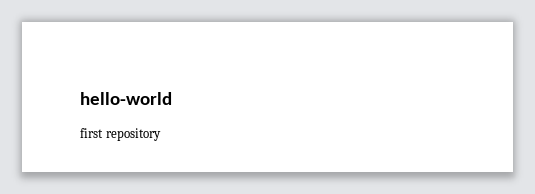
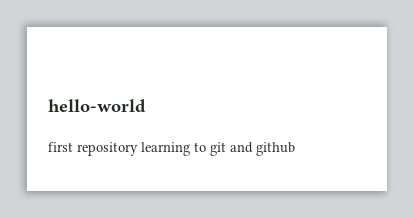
(161, 134) none -> [141,142,295,156] learning to git and github

